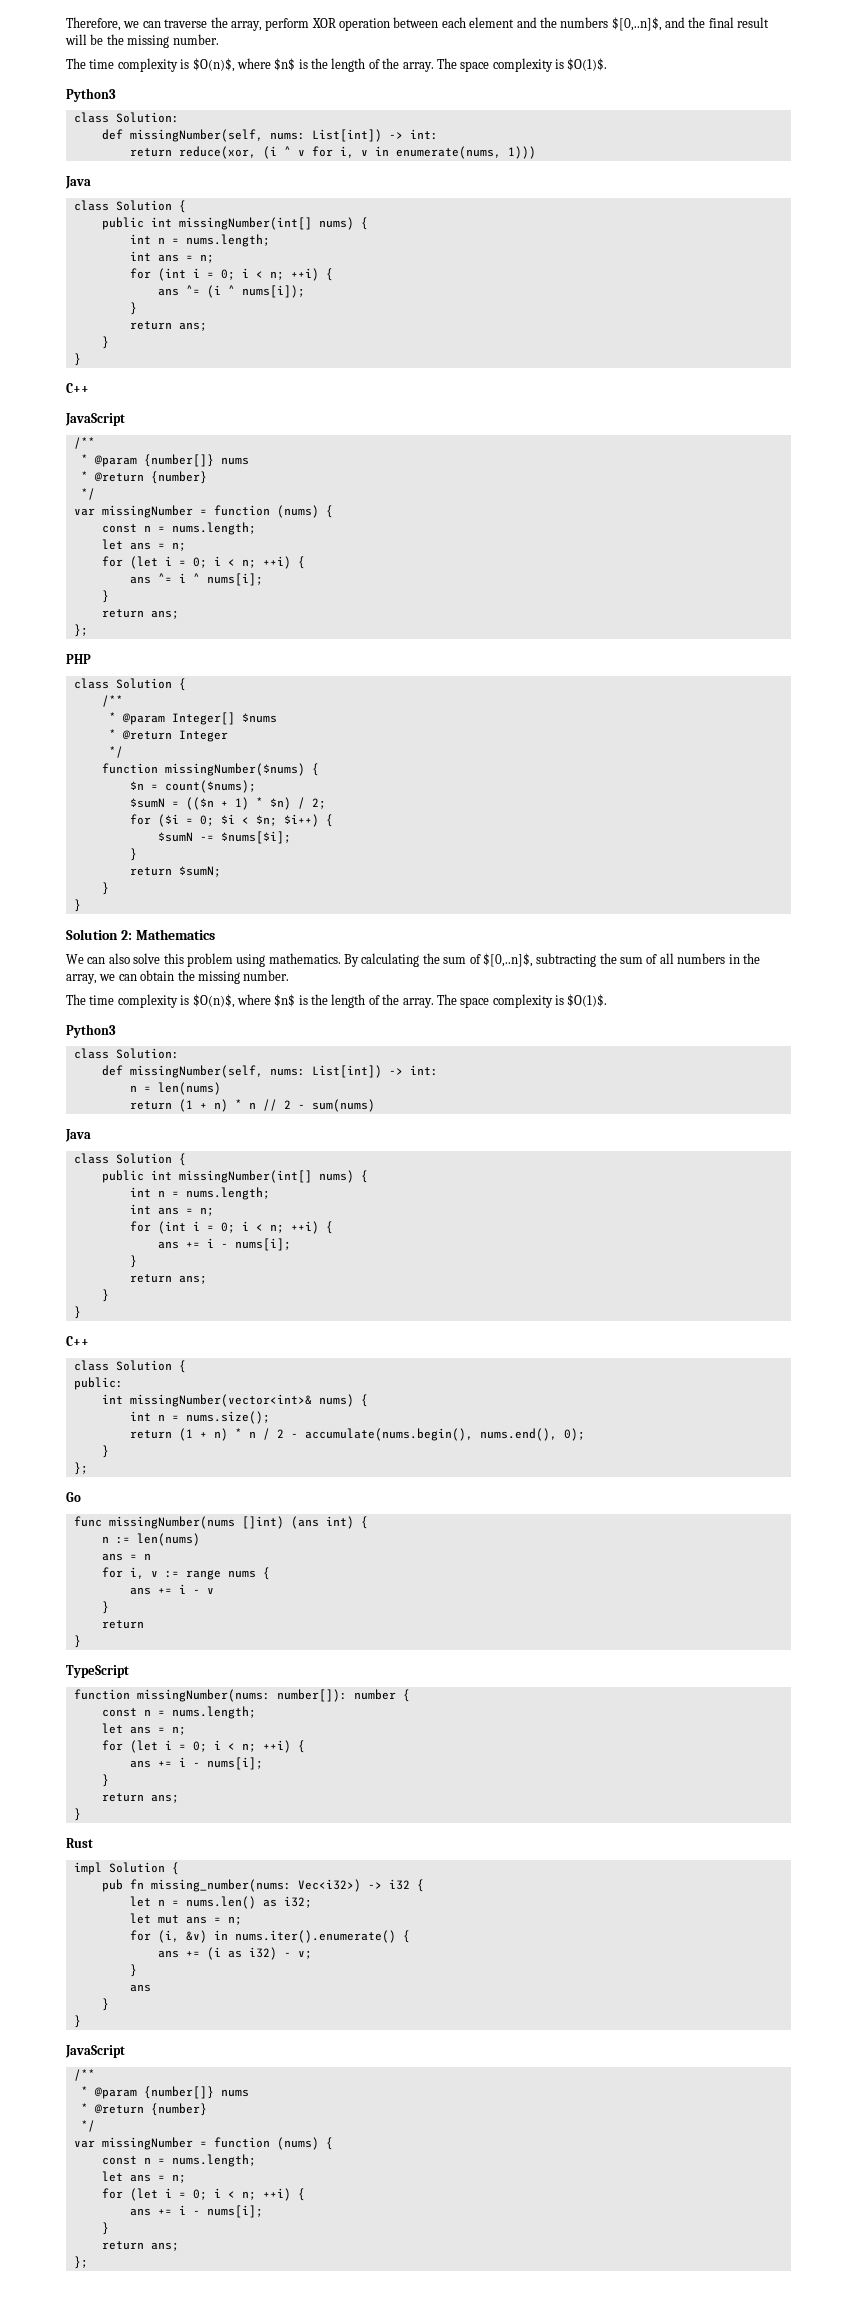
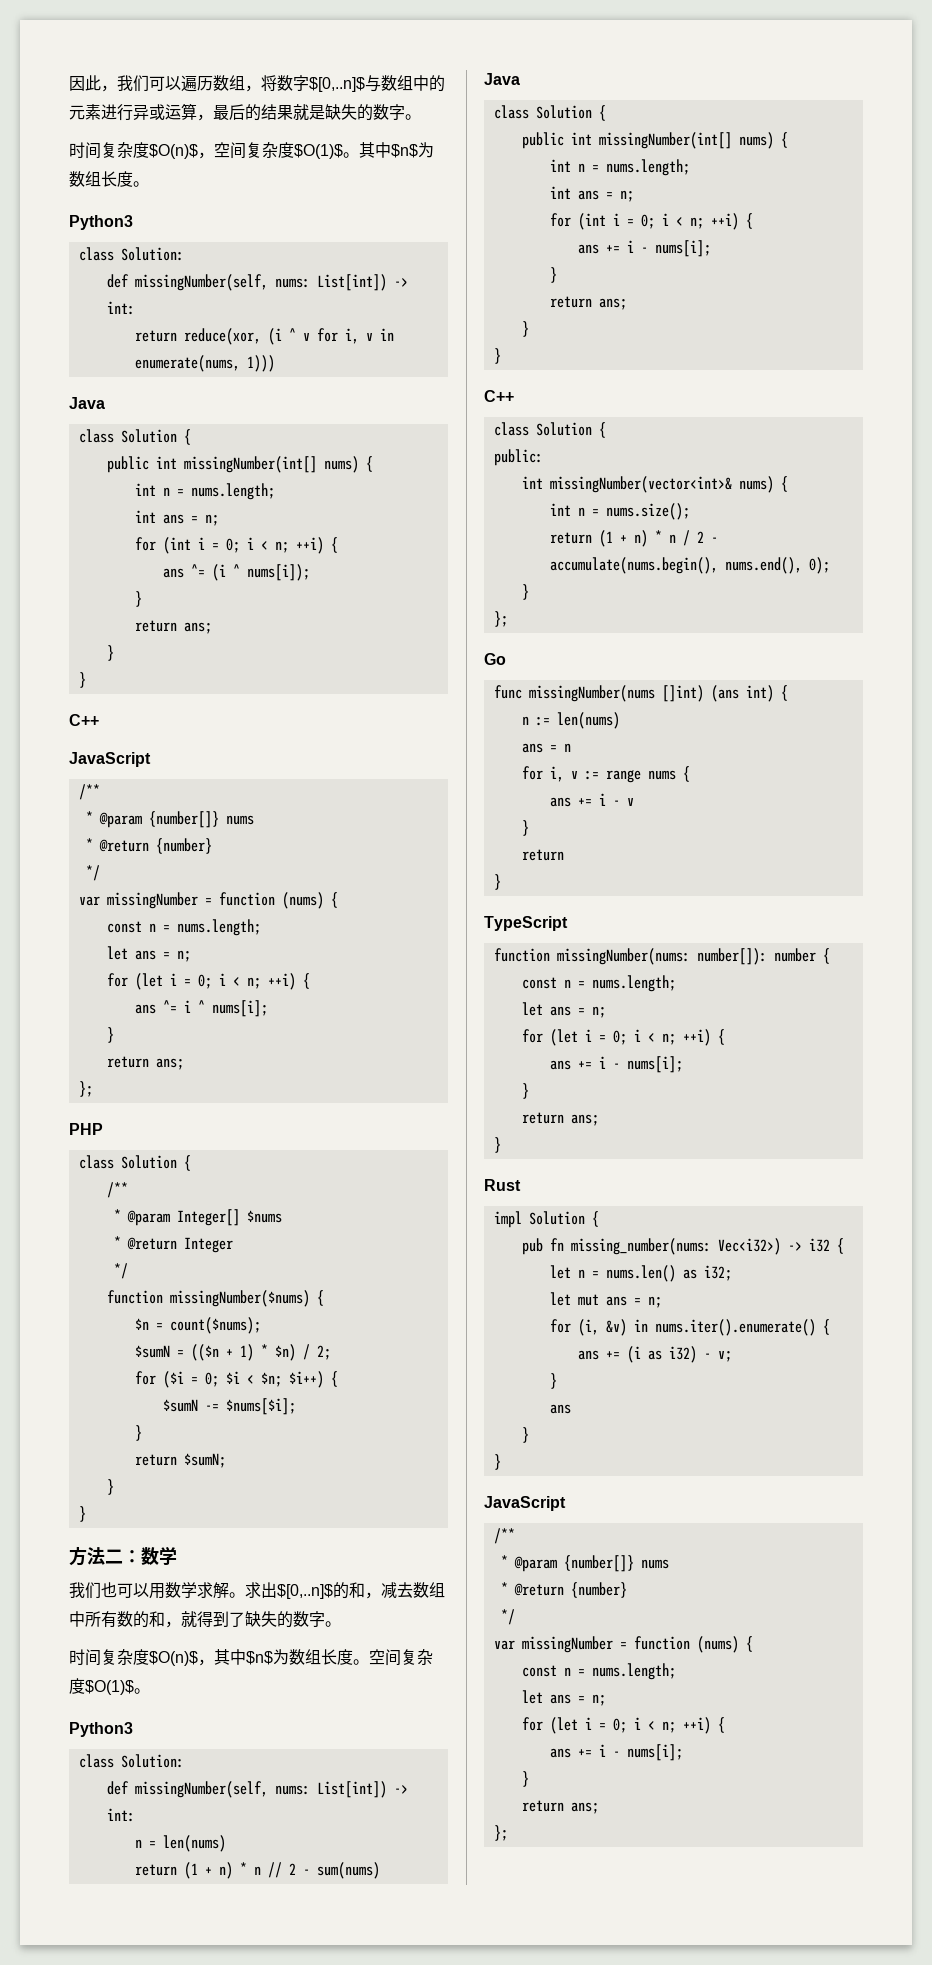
[66,17,770,31] [65,34,219,48] [66,58,608,72] Therefore, we can traverse the array, perform XOR operation between each element and the numbers $[0,..n]$, and the final result will be the missing number. // The time complexity is $O(n)$, where $n$ is the length of the array. The space complexity is $O(1)$. -> [69,75,445,92] [69,103,421,121] [69,142,434,159] [69,171,149,187] 因此，我们可以遍历数组，将数字$[0,..n]$与数组中的元素进行异或运算，最后的结果就是缺失的数字。 // 时间复杂度$O(n)$，空间复杂度$O(1)$。其中$n$为数组长度。
[66,929,215,940] [66,953,760,967] [66,970,290,984] [66,994,608,1008] Solution 2: Mathematics // We can also solve this problem using mathematics. By calculating the sum of $[0,..n]$, subtracting the sum of all numbers in the array, we can obtain the missing number. // The time complexity is $O(n)$, where $n$ is the length of the array. The space complexity is $O(1)$. -> [69,1546,177,1566] [69,1582,445,1599] [69,1611,341,1628] [69,1649,433,1666] [69,1678,150,1695] 方法二：数学 // 我们也可以用数学求解。求出$[0,..n]$的和，减去数组中所有数的和，就得到了缺失的数字。 // 时间复杂度$O(n)$，其中$n$为数组长度。空间复杂度$O(1)$。

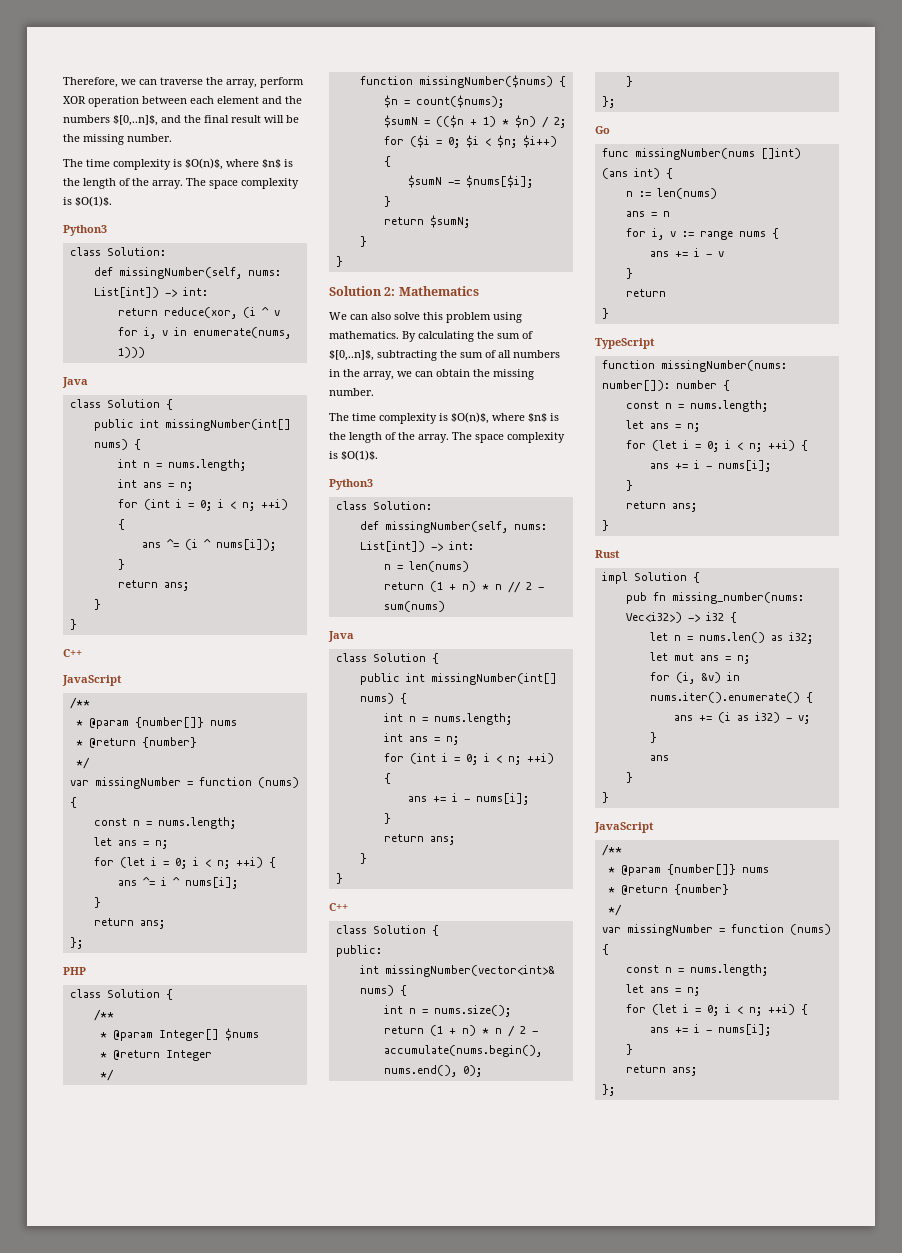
[69,75,445,92] [69,103,421,121] [69,142,434,159] [69,171,149,187] 因此，我们可以遍历数组，将数字$[0,..n]$与数组中的元素进行异或运算，最后的结果就是缺失的数字。 // 时间复杂度$O(n)$，空间复杂度$O(1)$。其中$n$为数组长度。 -> [63,77,304,88] [63,96,302,107] [63,115,299,126] [63,134,172,145] [63,158,293,170] [63,178,299,189] [63,196,112,207] Therefore, we can traverse the array, perform XOR operation between each element and the numbers $[0,..n]$, and the final result will be the missing number. // The time complexity is $O(n)$, where $n$ is the length of the array. The space complexity is $O(1)$.
[69,1546,177,1566] [69,1582,445,1599] [69,1611,341,1628] [69,1649,433,1666] [69,1678,150,1695] 方法二：数学 // 我们也可以用数学求解。求出$[0,..n]$的和，减去数组中所有数的和，就得到了缺失的数字。 // 时间复杂度$O(n)$，其中$n$为数组长度。空间复杂度$O(1)$。 -> [329,286,479,296] [329,312,522,323] [329,331,533,342] [329,350,560,361] [329,369,534,380] [329,388,374,396] [329,412,559,424] [329,432,565,443] [329,450,378,461] Solution 2: Mathematics // We can also solve this problem using mathematics. By calculating the sum of $[0,..n]$, subtracting the sum of all numbers in the array, we can obtain the missing number. // The time complexity is $O(n)$, where $n$ is the length of the array. The space complexity is $O(1)$.

